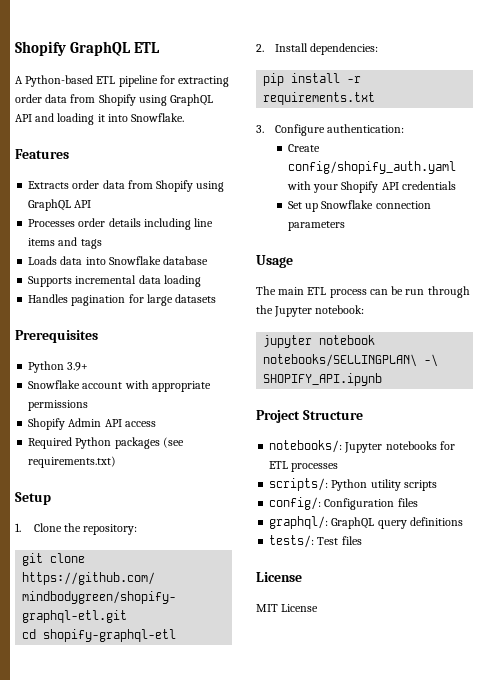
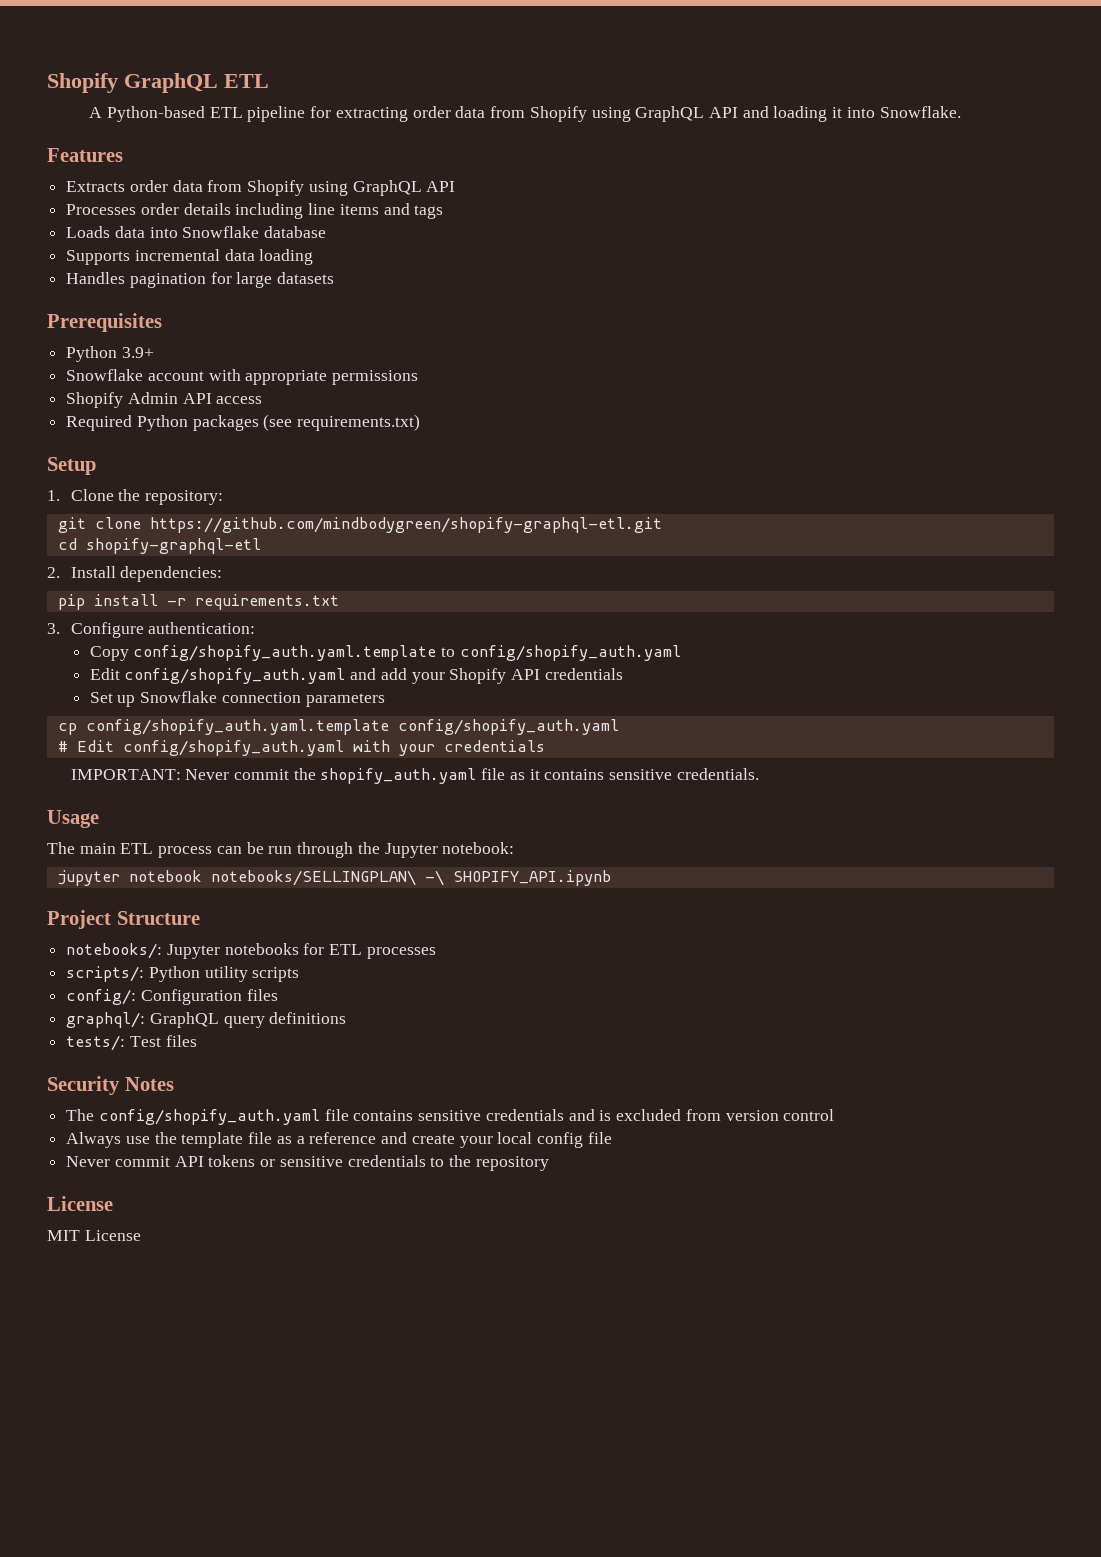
[287,144,320,152] [287,161,456,174] [286,181,311,190] Create config/shopify_auth.yaml with -> [89,645,681,661] [89,668,407,684] Copy config/shopify_auth.yaml.template to config/shopify_auth.yaml // Edit config/shopify_auth.yaml and add
(345, 226) none -> [57,719,619,735] [57,740,545,756] [70,768,759,784] // cp config/shopify_auth.yaml.template config/shopify_auth.yaml // # Edit config/shopify_auth.yaml with your credentials // IMPORTANT: Never commit the shopify_auth.yaml file as it contains sensitive credentials.
(362, 540) none -> [47,1076,174,1095] [66,1109,835,1125] [66,1132,612,1148] [66,1155,549,1171] // Security Notes // The config/shopify_auth.yaml file contains sensitive credentials and is excluded from version control // Always use the template file as a reference and create your local config file // Never commit API tokens or sensitive credentials to the repository

